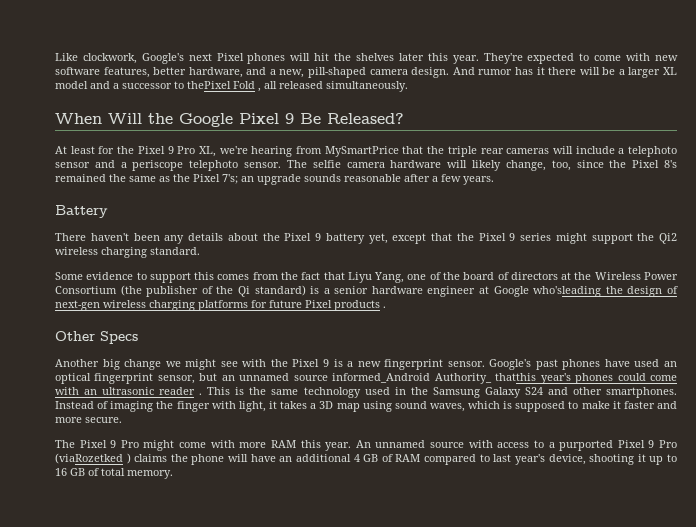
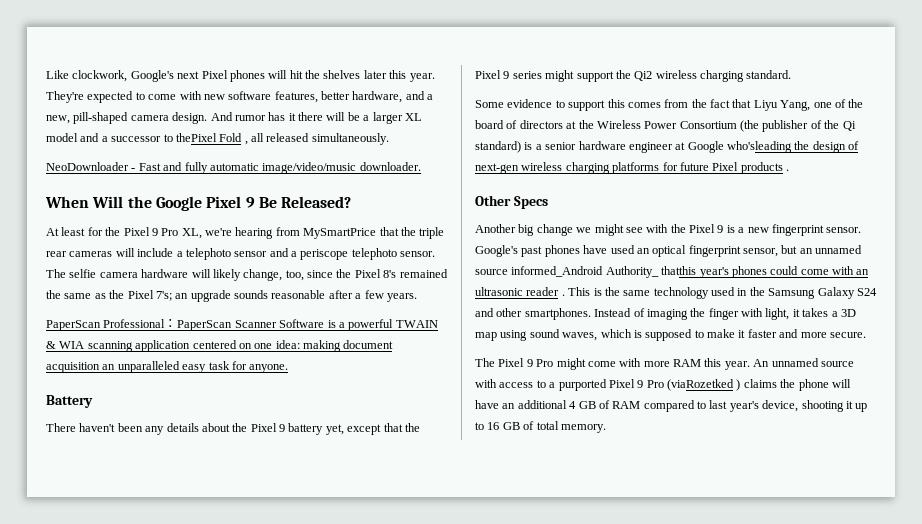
(408, 86) none -> [46,162,421,174] // NeoDownloader - Fast and fully automatic image/video/music downloader.
(494, 180) none -> [46,319,438,331] [46,340,394,352] [46,361,289,373] // PaperScan Professional：PaperScan Scanner Software is a powerful TWAIN & WIA scanning application centered on one idea: making document acquisition an unparalleled easy task for anyone.

